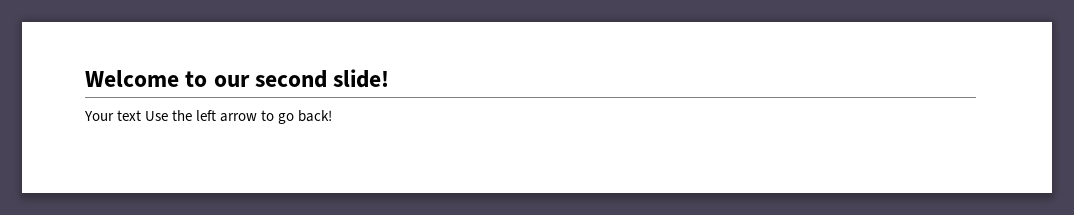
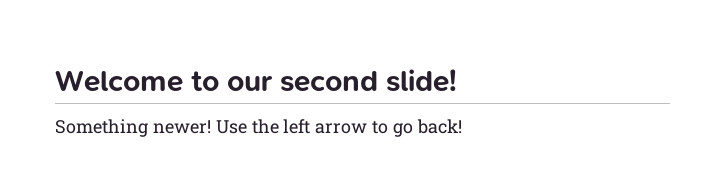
[84,110,142,121] Your text -> [55,119,211,137] Something newer!

